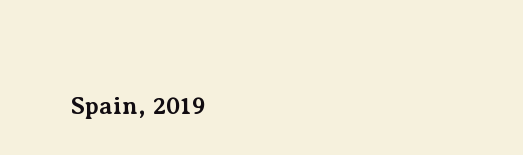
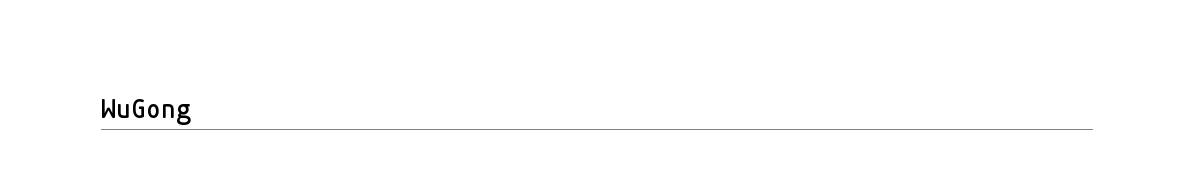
[71,97,205,119] Spain, 2019 -> [101,99,191,125] WuGong

